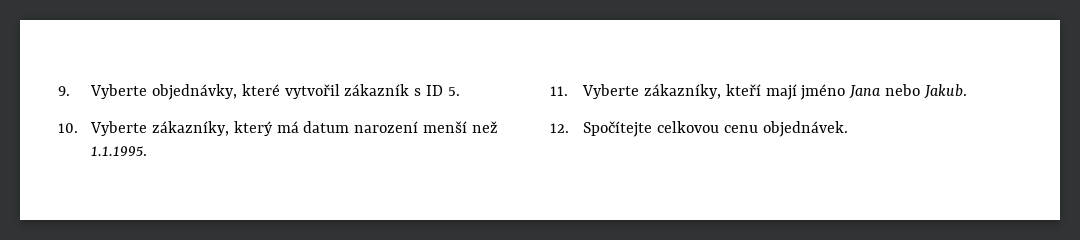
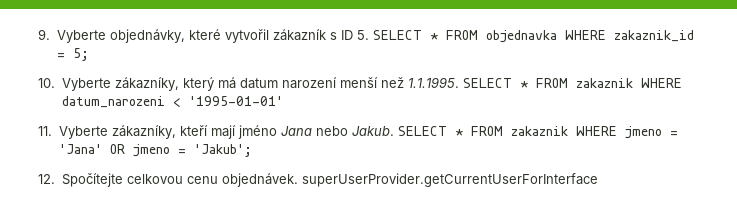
(460, 91) none -> [372,30,694,43] [56,48,89,61] SELECT * FROM objednavka WHERE zakaznik_id = 5;
(148, 151) none -> [462,78,682,88] [61,96,283,108] SELECT * FROM zakaznik WHERE datum_narozeni < '1995-01-01'
(967, 91) none -> [397,126,678,139] [58,144,252,157] SELECT * FROM zakaznik WHERE jmeno = 'Jana' OR jmeno = 'Jakub';
(848, 129) none -> [301,173,598,187] superUserProvider.getCurrentUserForInterface

